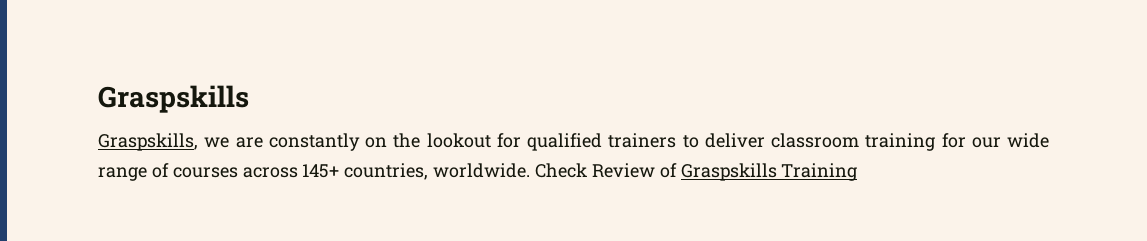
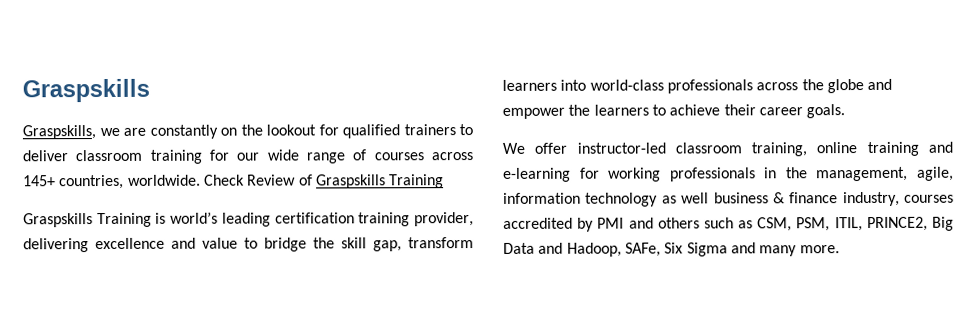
(858, 172) none -> [23,211,474,228] [23,237,474,253] [502,78,893,94] [502,104,846,119] [502,141,953,157] [503,166,954,182] [503,191,954,207] [503,216,954,232] [503,242,840,257] // Graspskills Training is world’s leading certification training provider, delivering excellence and value to bridge the skill gap, transform learners into world-class professionals across the globe and empower the learners to achieve their career goals. // We offer instructor-led classroom training, online training and e-learning for working professionals in the management, agile, information technology as well business & finance industry, courses accredited by PMI and others such as CSM, PSM, ITIL, PRINCE2, Big Data and Hadoop, SAFe, Six Sigma and many more.

